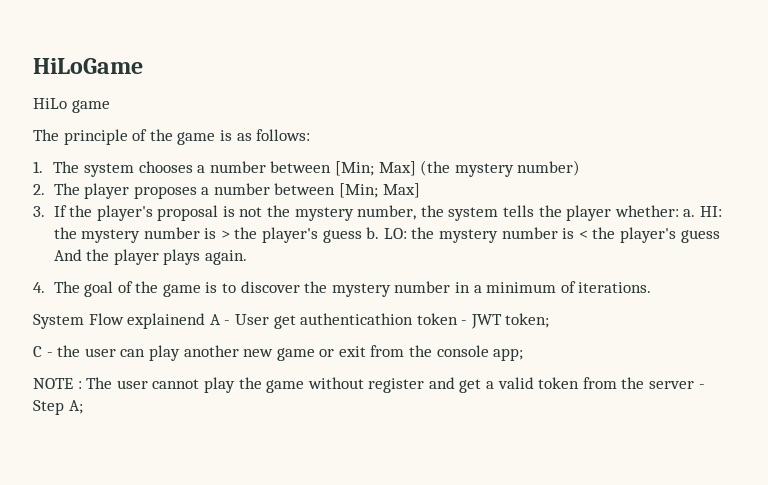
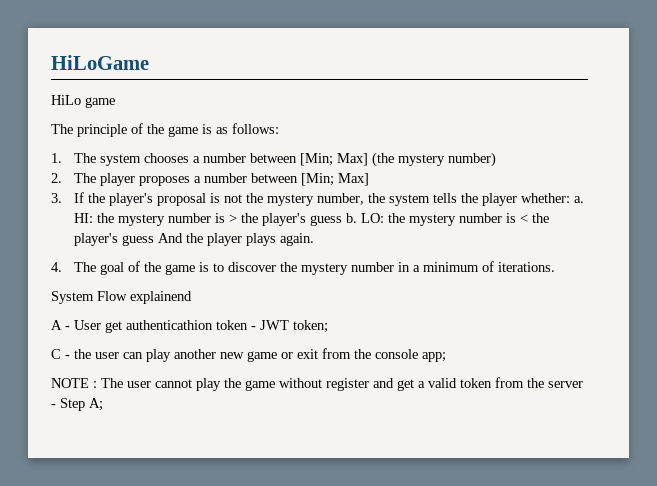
(206, 321) none -> (192, 297) //

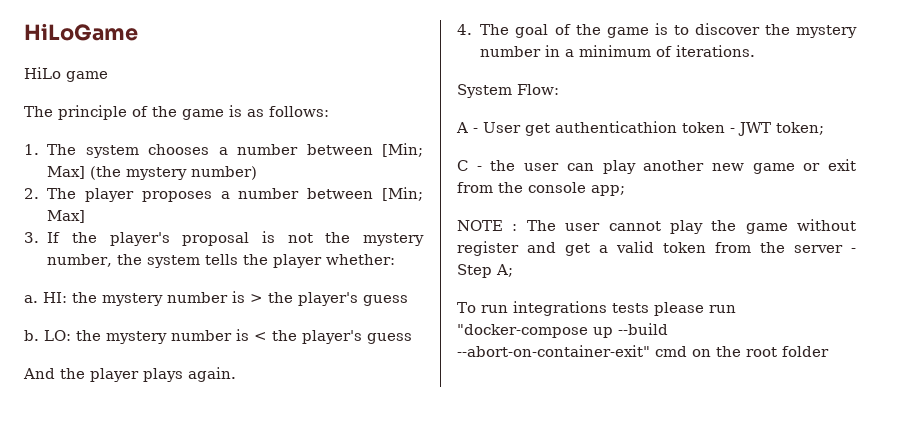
(570, 198) none -> (396, 259) //
(342, 220) none -> (408, 300) //
(154, 240) none -> (412, 338) //
[97,291,192,304] Flow explainend -> [517,84,559,95] Flow:
(103, 404) none -> [457,301,736,316] [457,323,668,338] [457,345,829,357] // To run integrations tests please run "docker-compose up --build --abort-on-container-exit" cmd on the root folder

